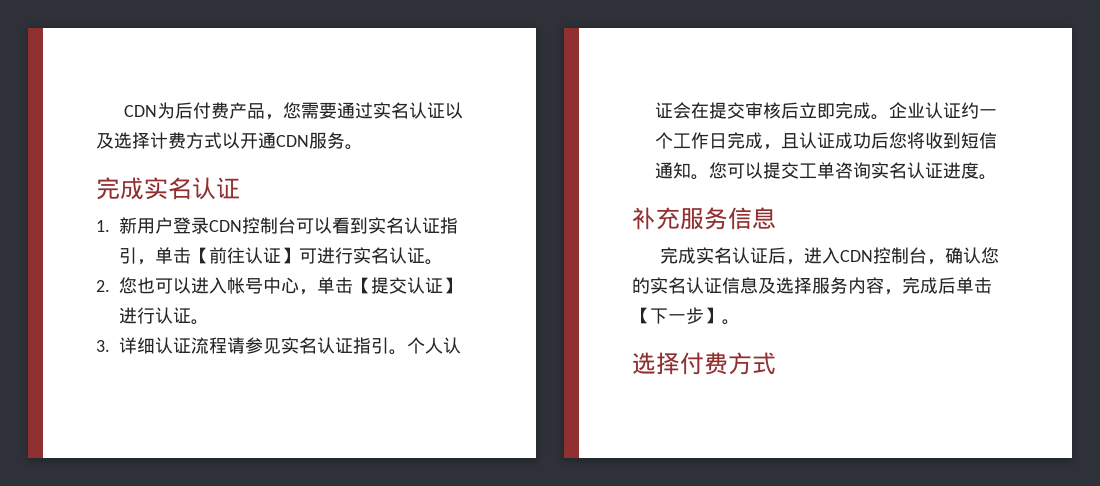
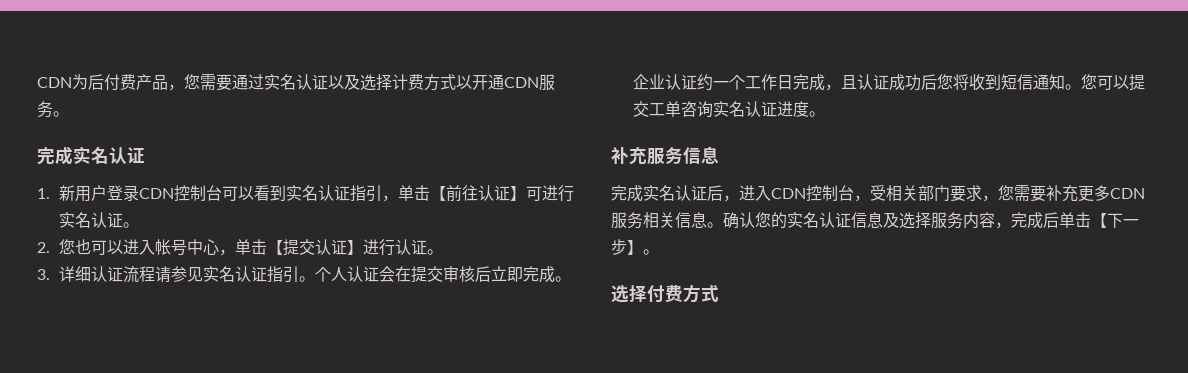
(946, 262) none -> [870,185,1145,202] [611,212,723,229] 受相关部门要求，您需要补充更多CDN服务相关信息。

